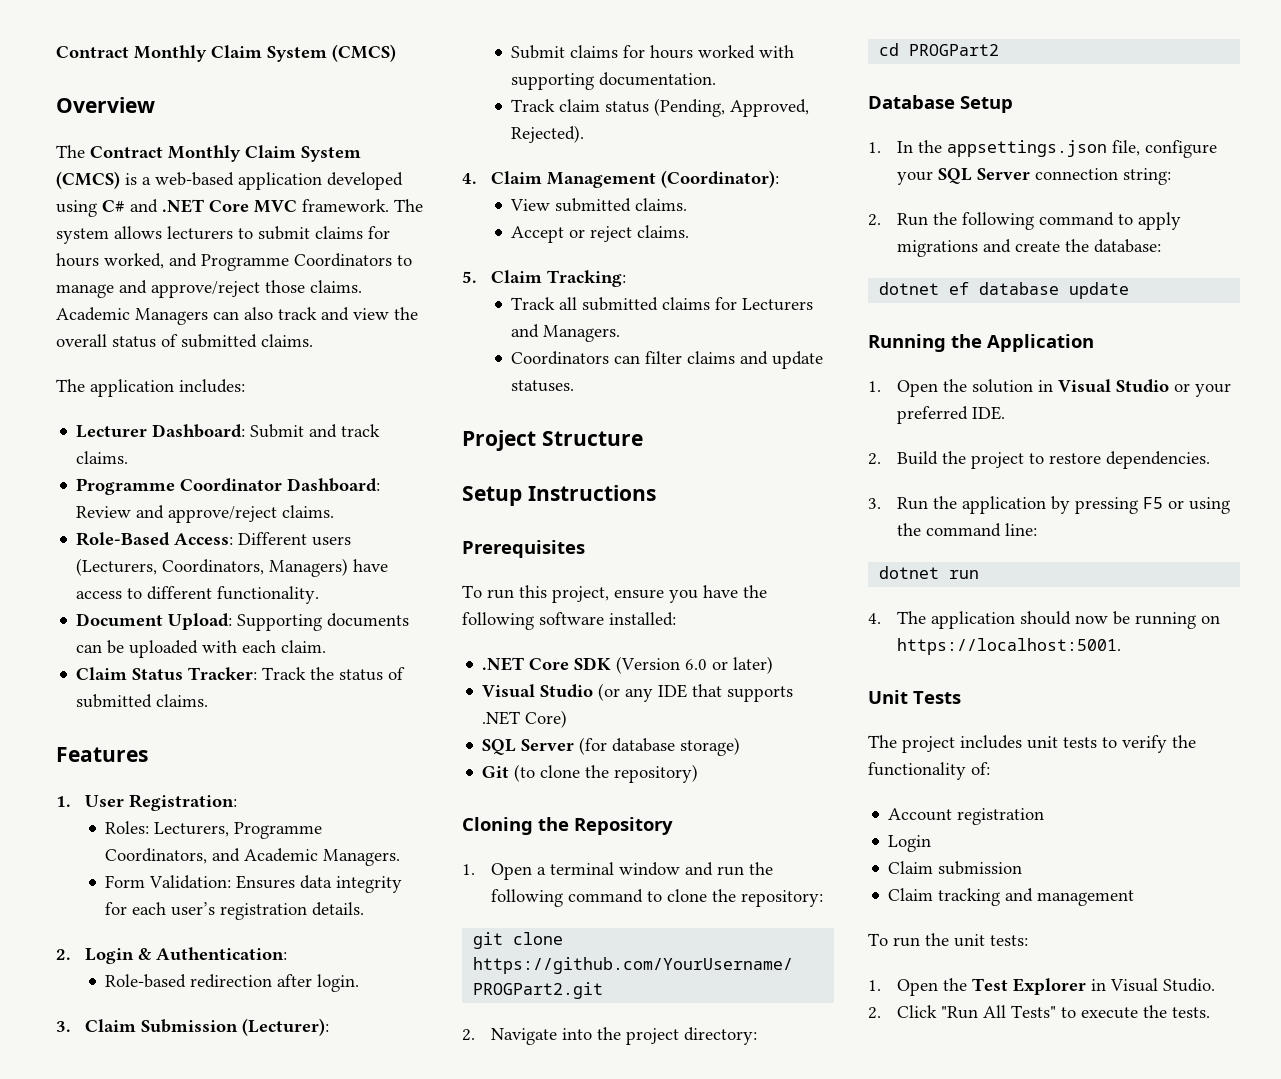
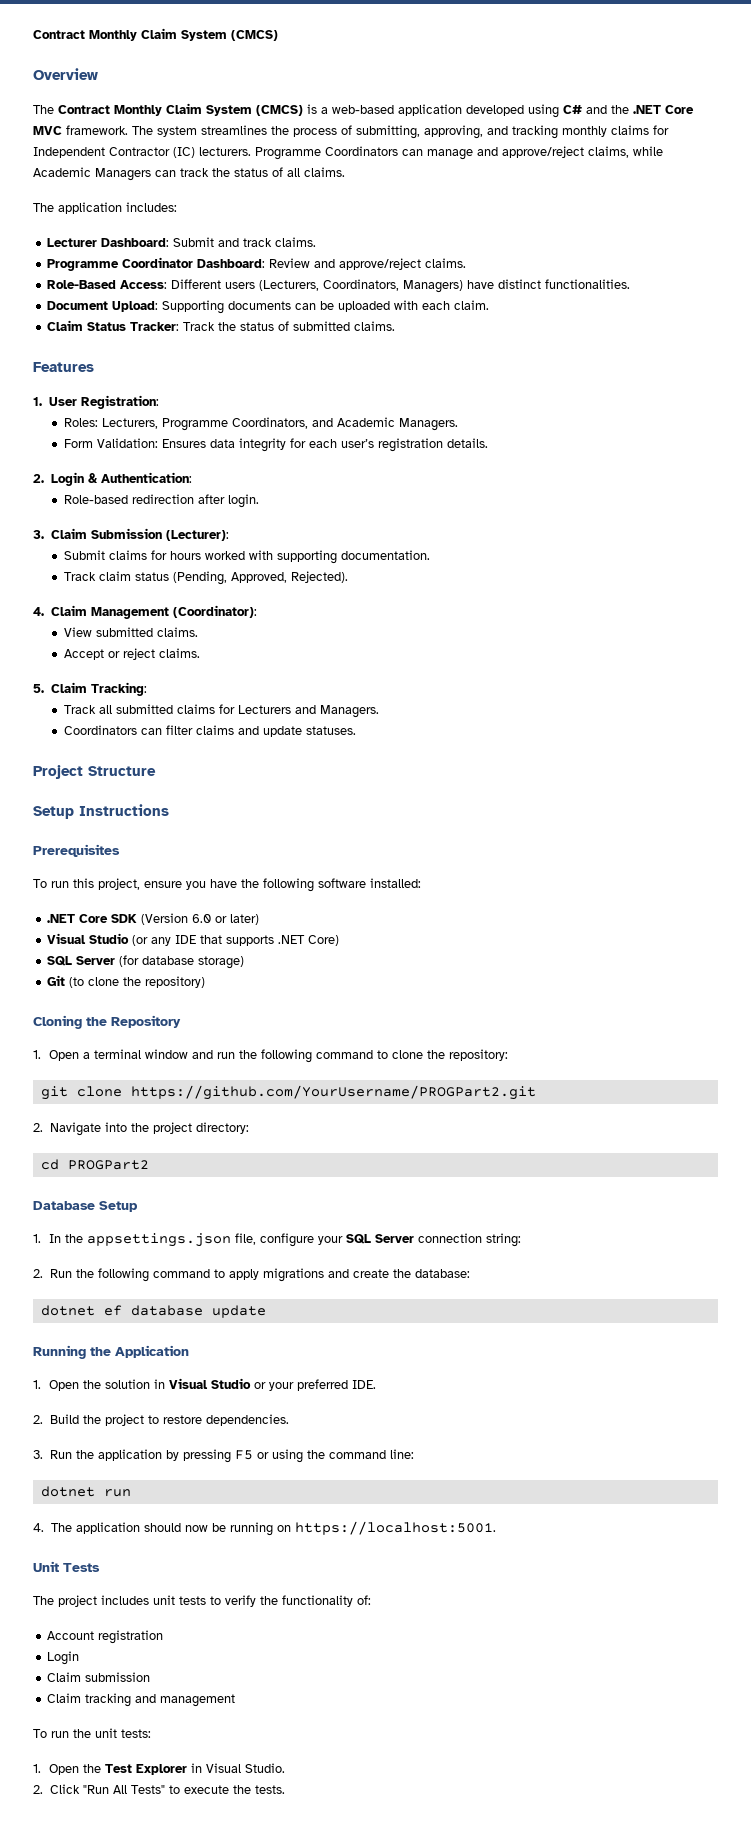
(158, 206) none -> [611,105,629,114] the
[114,226,390,240] [56,253,197,269] allows lecturers to submit claims for hours worked, and -> [201,125,669,139] [33,147,251,158] streamlines the process of submitting, approving, and tracking monthly claims for Independent Contractor (IC) lecturers.
[397,255,412,266] to -> [402,149,423,156] can
[265,280,362,293] those claims. -> [588,146,663,158] claims, while
[244,307,418,321] [56,334,257,348] also track and view the overall status of submitted -> [180,167,300,177] track the status of all
[76,586,320,604] access to different functionality. -> [498,279,631,289] distinct functionalities.

